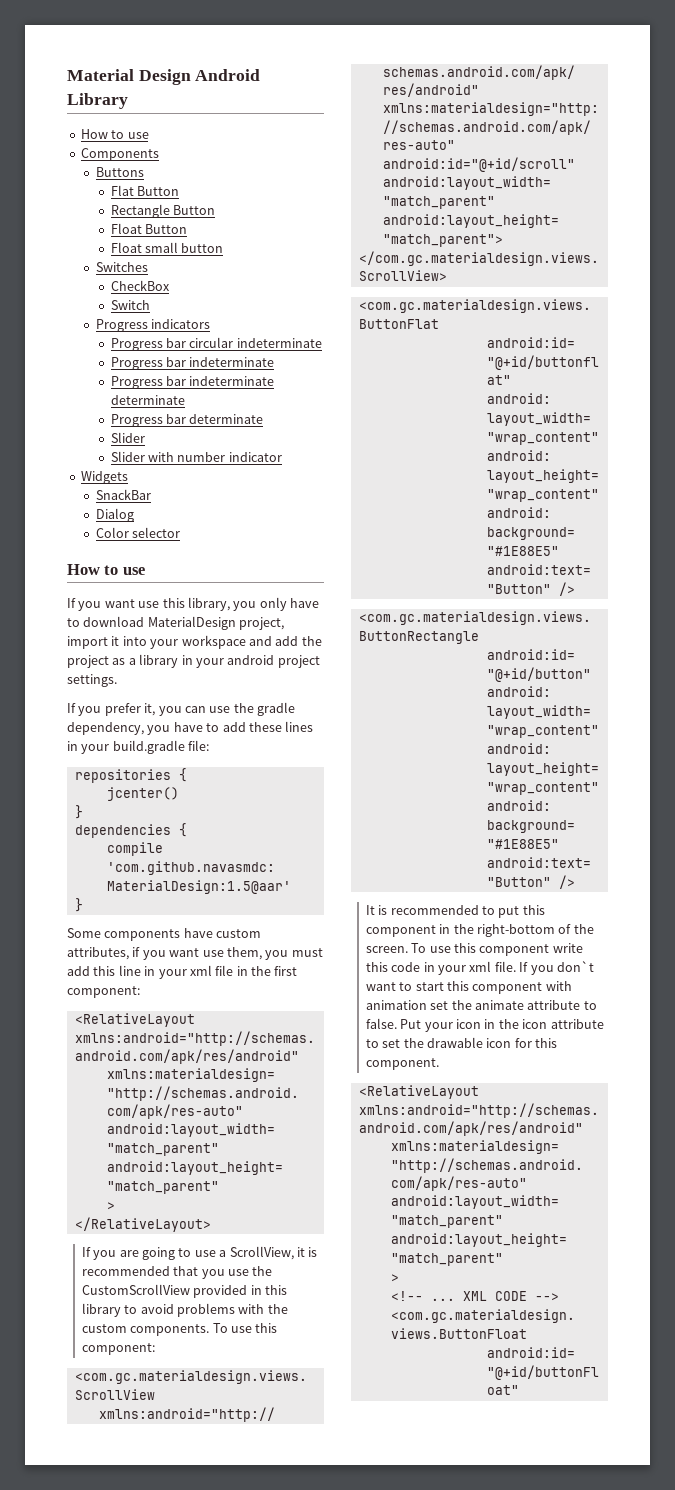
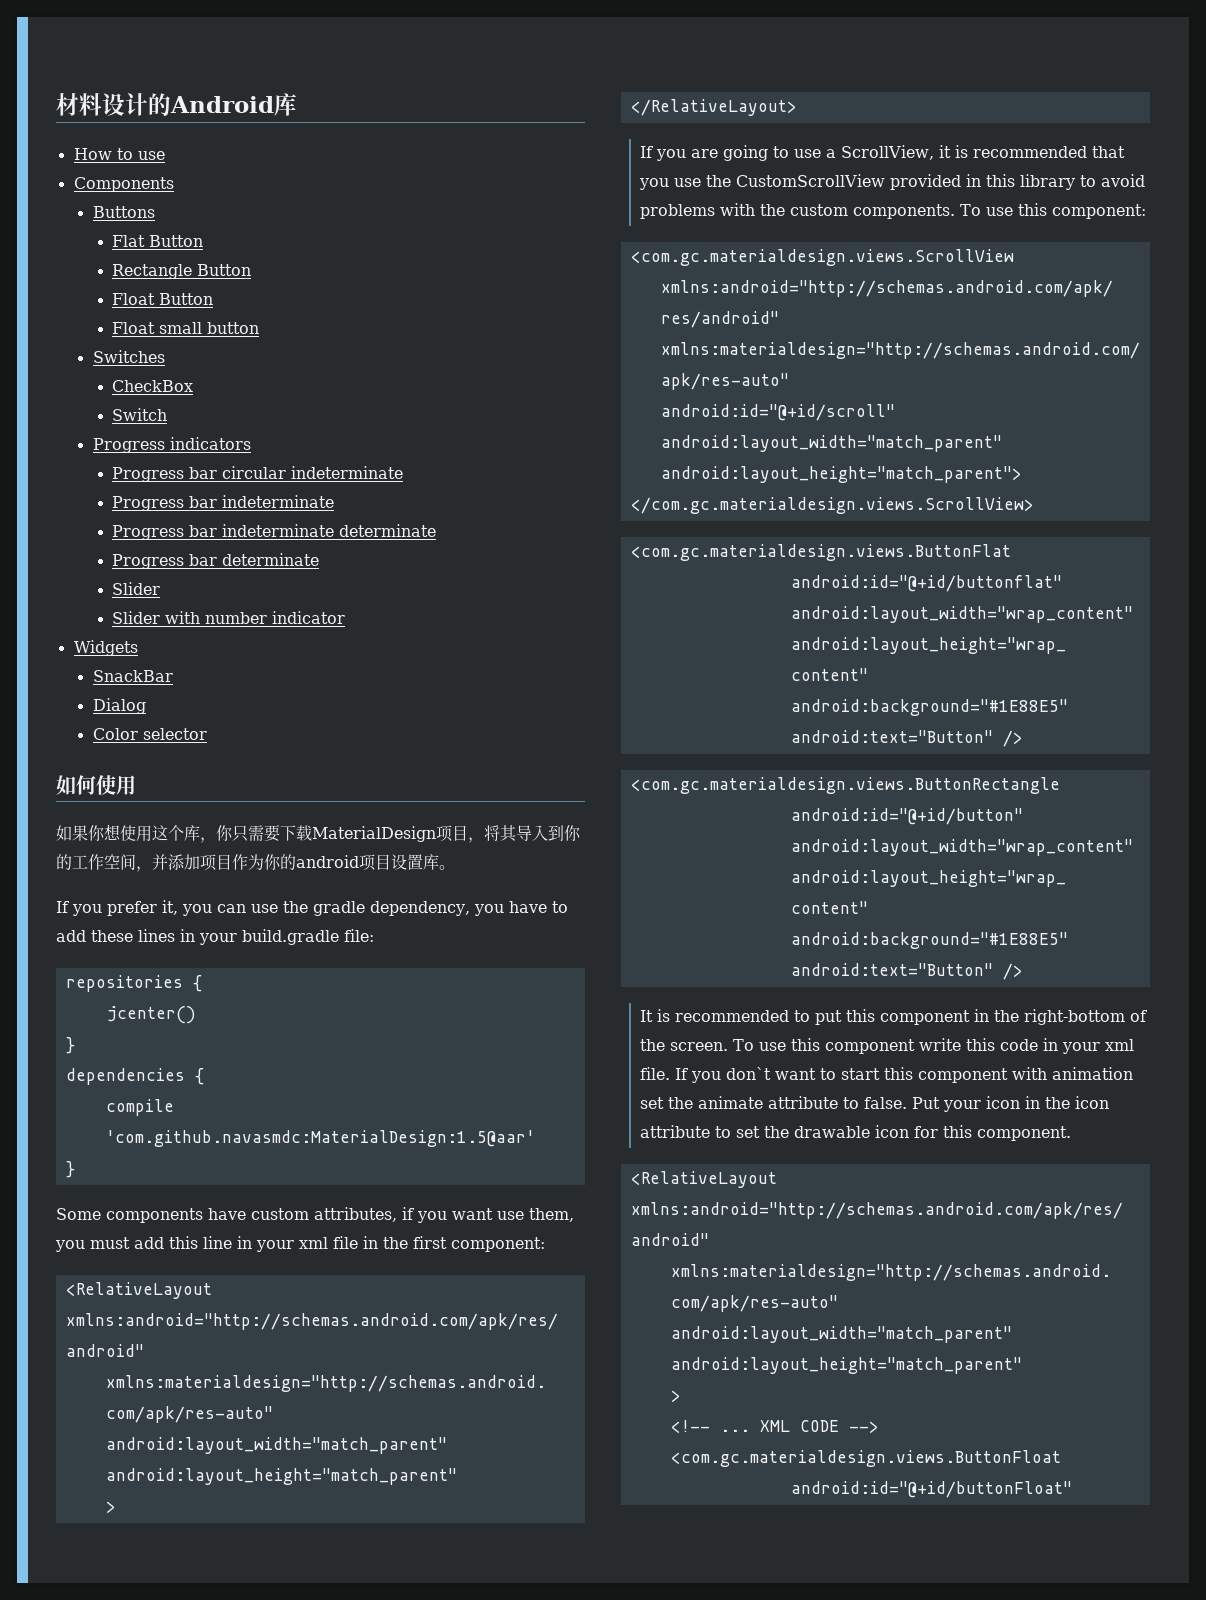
[67,69,261,85] [67,93,128,109] Material Design Android Library -> [56,93,297,116] 材料设计的Android库
[67,564,145,575] [67,597,319,611] [67,616,285,630] [67,635,322,649] [67,654,320,668] [67,674,117,687] How to use // If you want use this library, you only have to download MaterialDesign project, import it into your workspace and add the project as a library in your android project settings. -> [56,775,136,795] [56,824,581,843] [56,854,455,872] 如何使用 // 如果你想使用这个库，你只需要下载MaterialDesign项目，将其导入到你的工作空间，并添加项目作为你的android项目设置库。

